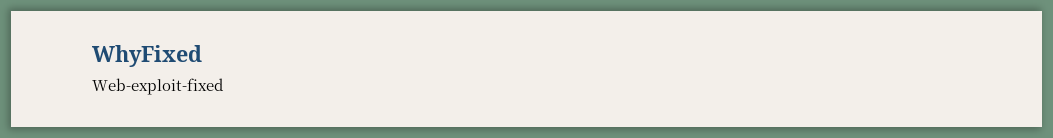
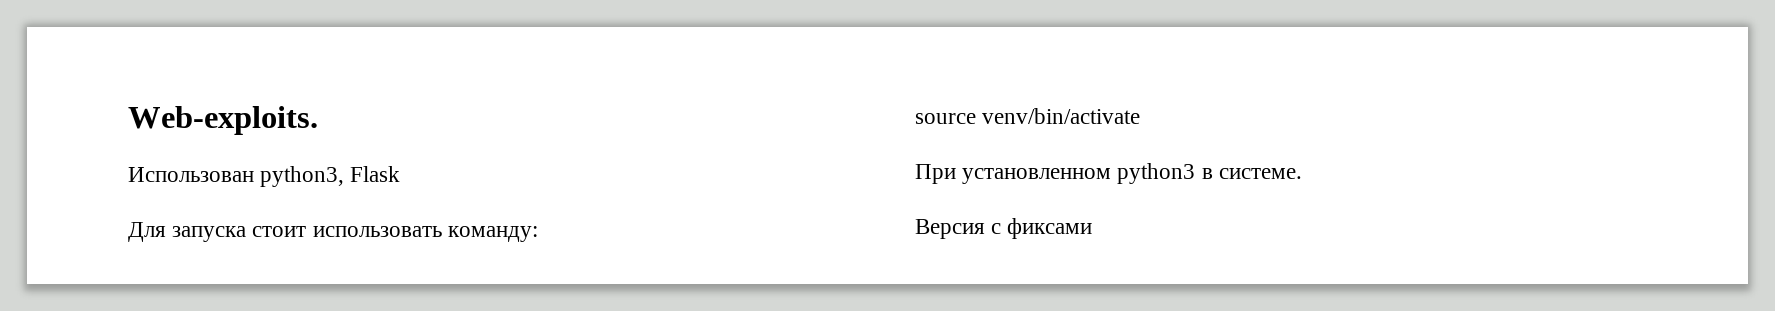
[92,45,202,67] [92,78,224,95] WhyFixed // Web-exploit-fixed -> [128,106,318,135] [128,166,401,187] [128,222,538,242] [915,108,1141,124] [915,163,1302,184] [915,218,1093,239] Web-exploits. // Использован python3, Flask // Для запуска стоит использовать команду: // source venv/bin/activate // При установленном python3 в системе. // Версия с фиксами

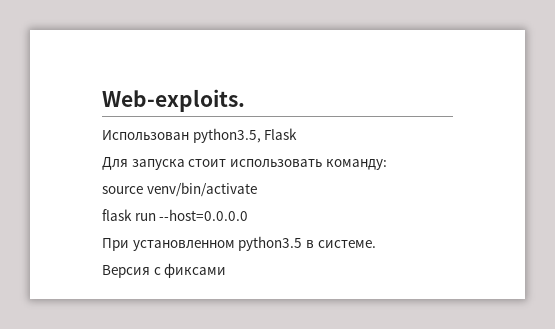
[260,166,345,187] python3, -> [192,128,261,143] python3.5,
(1141, 116) none -> [102,209,249,221] // flask run --host=0.0.0.0
[1117,163,1196,184] python3 -> [238,236,303,251] python3.5

